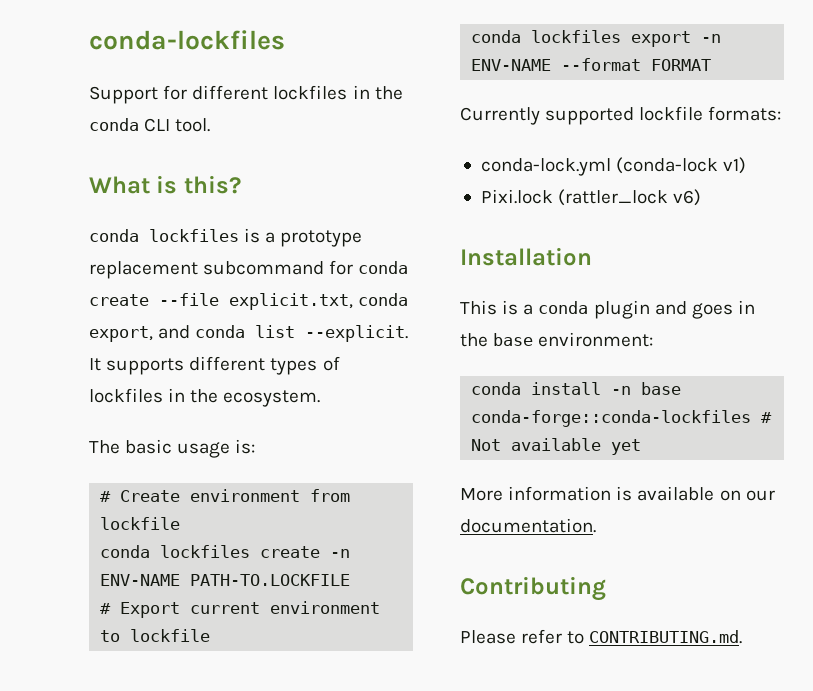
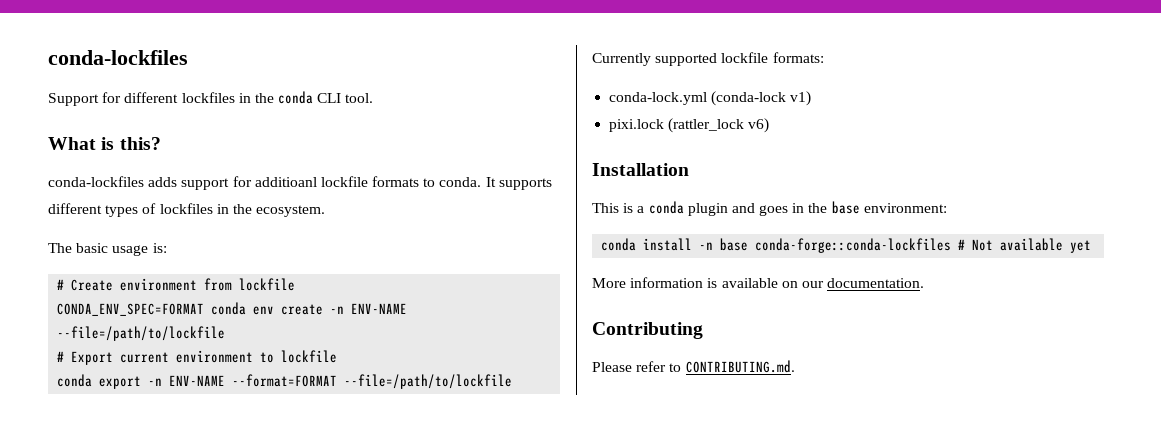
[89,228,363,247] [89,260,409,279] [89,293,409,310] [89,325,409,342] conda lockfiles is a prototype replacement subcommand for conda create --file explicit.txt, conda export, and conda list --explicit. -> [48,176,482,190] conda-lockfiles adds support for additioanl lockfile formats to conda.
[100,545,251,558] conda lockfiles -> [57,302,275,316] CONDA_ENV_SPEC=FORMAT conda env
[190,574,351,586] PATH-TO.LOCKFILE -> [57,326,226,341] --file=/path/to/lockfile
[531,30,622,43] lockfiles -> (93, 380) none
[561,58,712,71] --format FORMAT -> [232,374,513,389] --format=FORMAT --file=/path/to/lockfile
[480,189,553,204] Pixi.lock -> [609,119,665,132] pixi.lock

